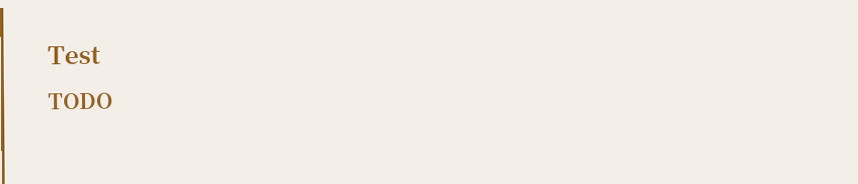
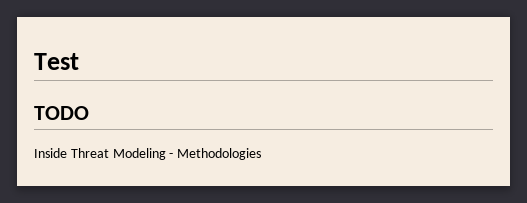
(113, 101) none -> [34,148,262,160] // Inside Threat Modeling - Methodologies

